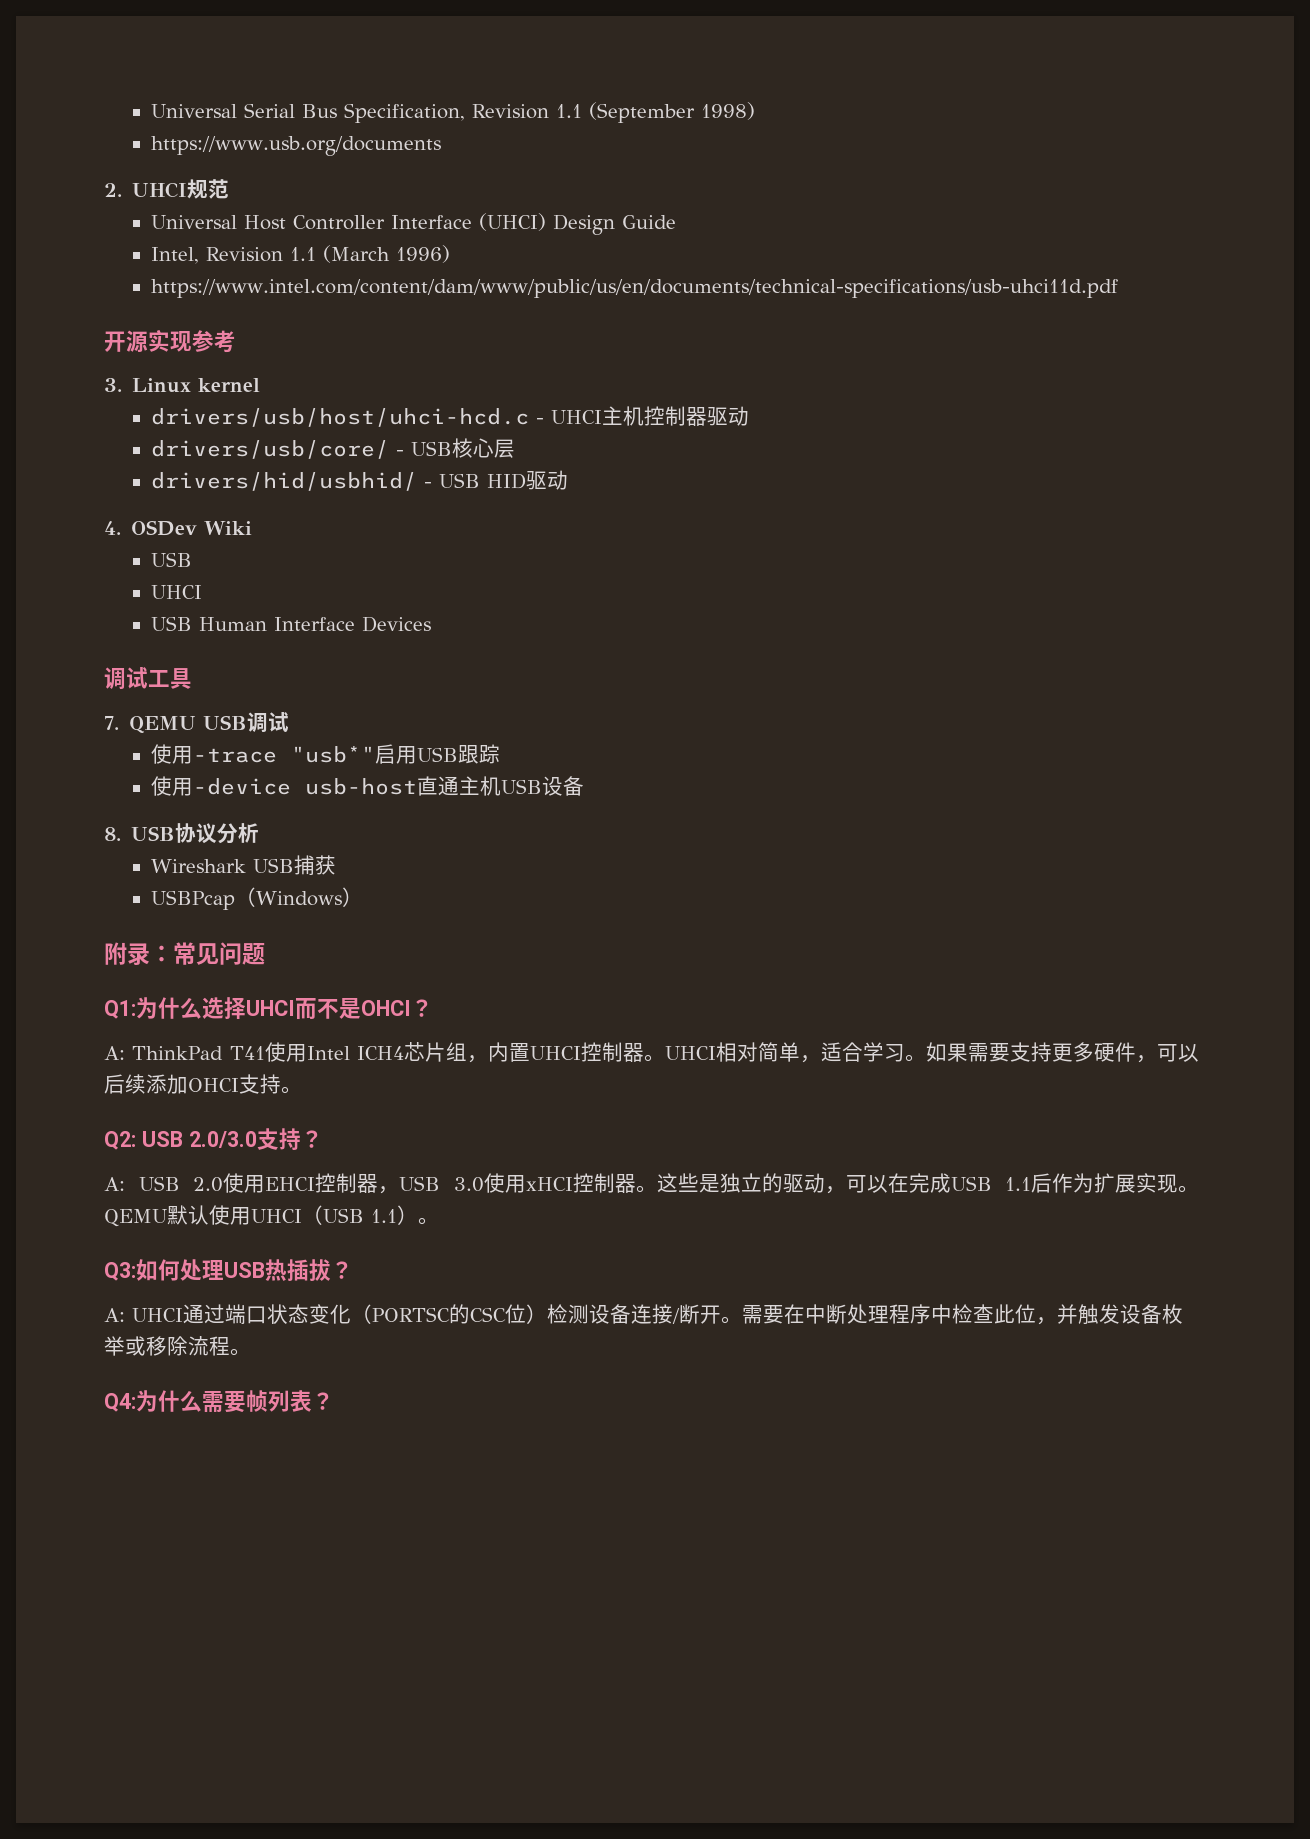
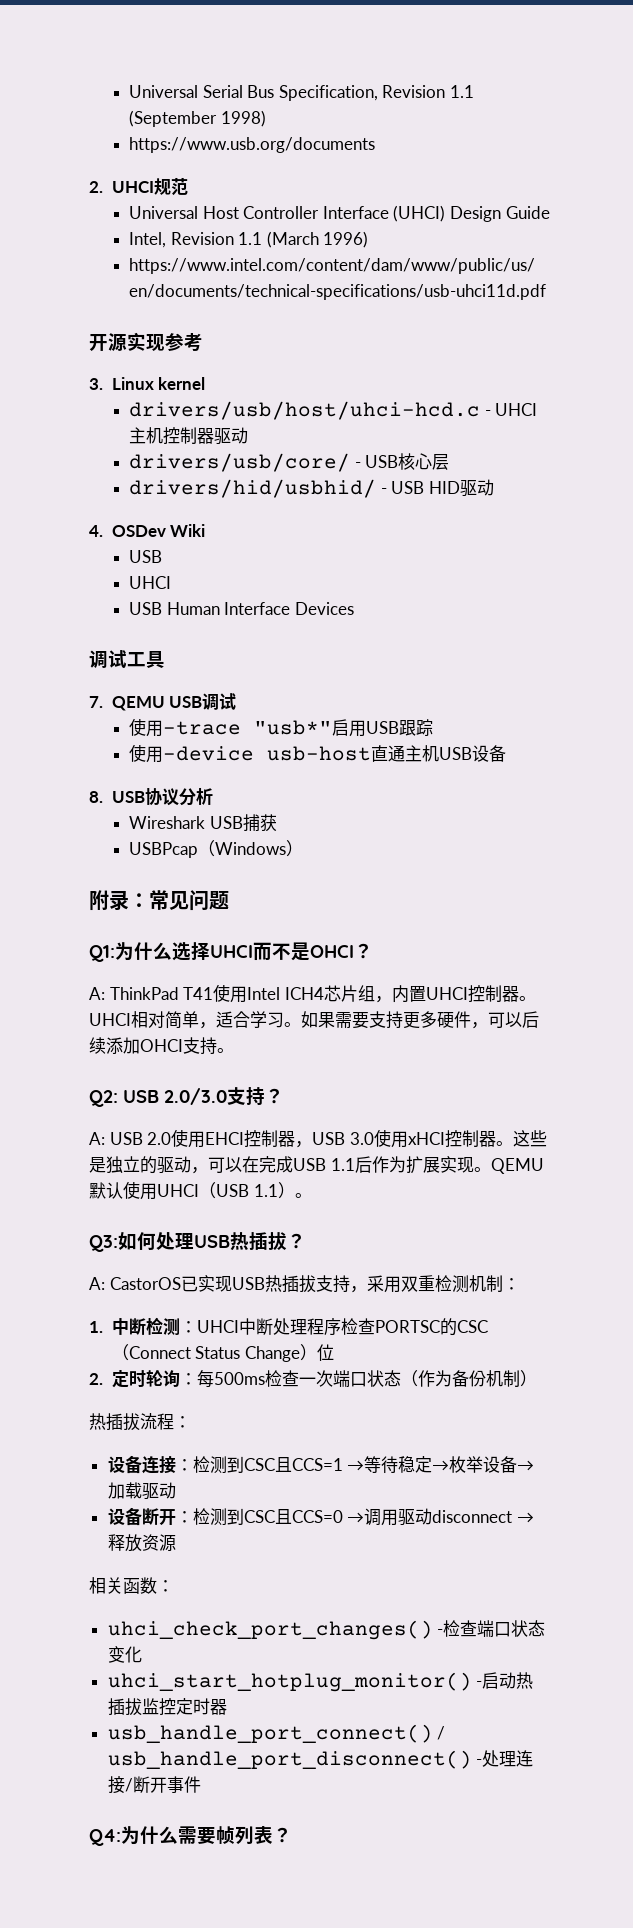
[132,1304,1183,1325] [104,1336,251,1356] UHCI通过端口状态变化（PORTSC的CSC位）检测设备连接/断开。需要在中断处理程序中检查此位，并触发设备枚举或移除流程。 -> [109,1275,520,1293] [89,1317,488,1336] [111,1344,334,1362] [89,1370,537,1388] [89,1413,191,1431] [107,1455,535,1474] [107,1482,176,1500] [107,1507,534,1526] [107,1534,176,1552] [89,1577,174,1594] [107,1620,546,1640] [107,1646,142,1663] [107,1672,534,1692] [107,1698,227,1716] [107,1724,446,1743] [107,1750,534,1769] [107,1776,201,1794] CastorOS已实现USB热插拔支持，采用双重检测机制： // 1.中断检测：UHCI中断处理程序检查PORTSC的CSC（Connect Status Change）位 // 2.定时轮询：每500ms检查一次端口状态（作为备份机制） // 热插拔流程： // 设备连接：检测到CSC且CCS=1 →等待稳定→枚举设备→加载驱动 // 设备断开：检测到CSC且CCS=0 →调用驱动disconnect →释放资源 // 相关函数： // uhci_check_port_changes() -检查端口状态变化 // uhci_start_hotplug_monitor() -启动热插拔监控定时器 // usb_handle_port_connect() / usb_handle_port_disconnect() -处理连接/断开事件

